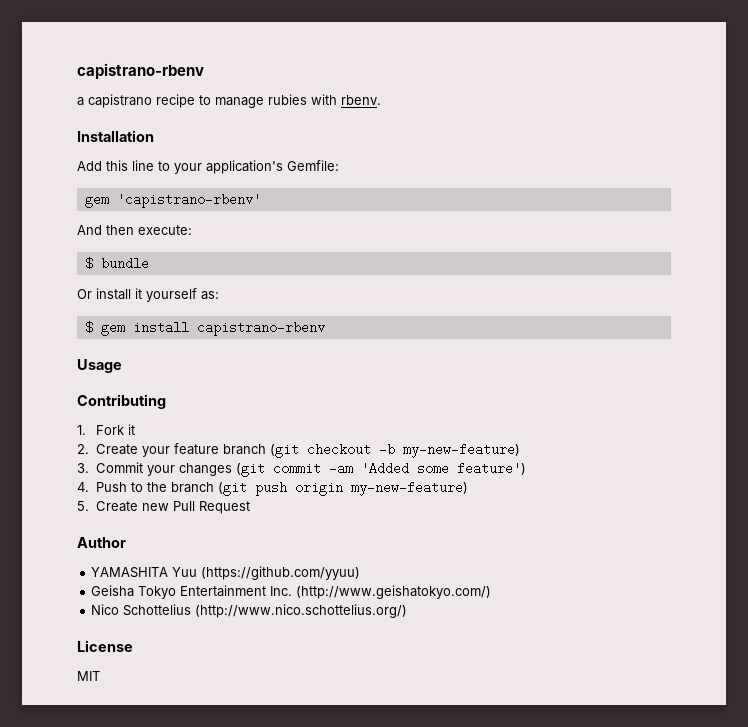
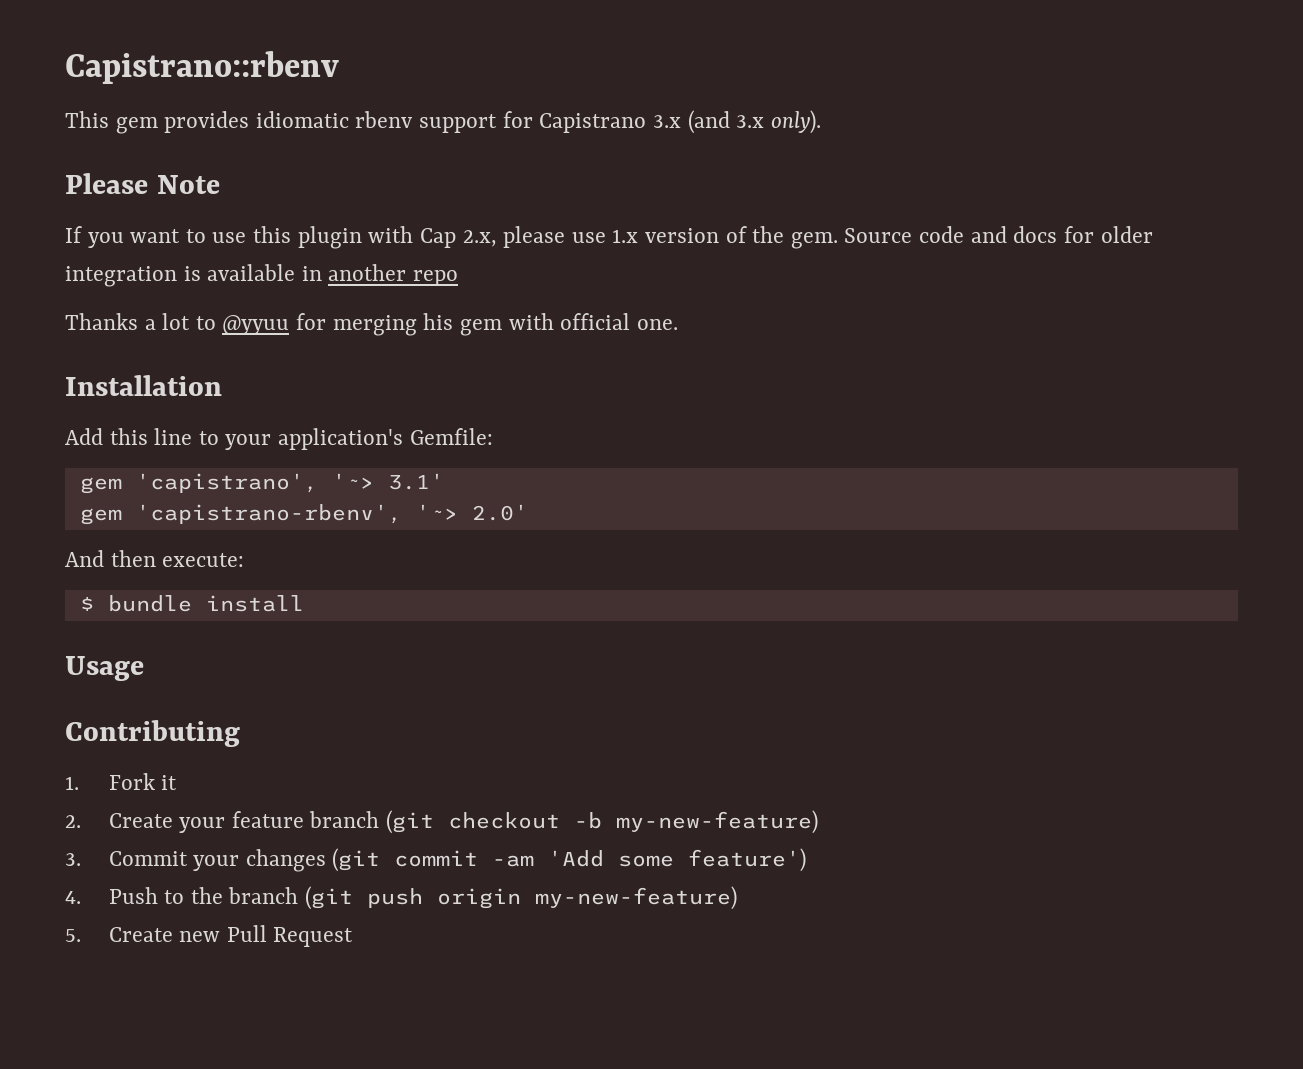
[77,63,204,79] [77,94,381,108] capistrano-rbenv // a capistrano recipe to manage rubies with rbenv. -> [65,51,339,84] [65,110,821,134] [65,173,220,194] [65,226,1153,249] [65,264,459,287] [65,313,678,336] Capistrano::rbenv // This gem provides idiomatic rbenv support for Capistrano 3.x (and 3.x only). // Please Note // If you want to use this plugin with Cap 2.x, please use 1.x version of the gem. Source code and docs for older integration is available in another repo // Thanks a lot to @yyuu for merging his gem with official one.
[116,193,261,208] 'capistrano-rbenv' -> [135,473,444,493] [79,504,528,525] 'capistrano', '~> 3.1' // gem 'capistrano-rbenv', '~> 2.0'
[77,288,219,302] [84,321,325,336] // Or install it yourself as: // $ gem install capistrano-rbenv -> [205,595,304,612] install
[360,462,409,475] 'Added -> [548,850,605,867] 'Add
[77,537,126,548] [91,566,361,580] [91,585,492,599] [91,604,408,618] [77,640,133,652] [77,671,100,681] // Author // YAMASHITA Yuu (https://github.com/yyuu) // Geisha Tokyo Entertainment Inc. (http://www.geishatokyo.com/) // Nico Schottelius (http://www.nico.schottelius.org/) // License // MIT -> (354, 937) none

